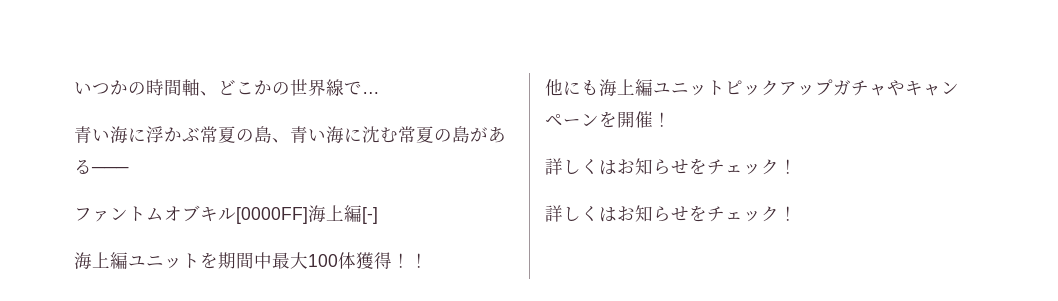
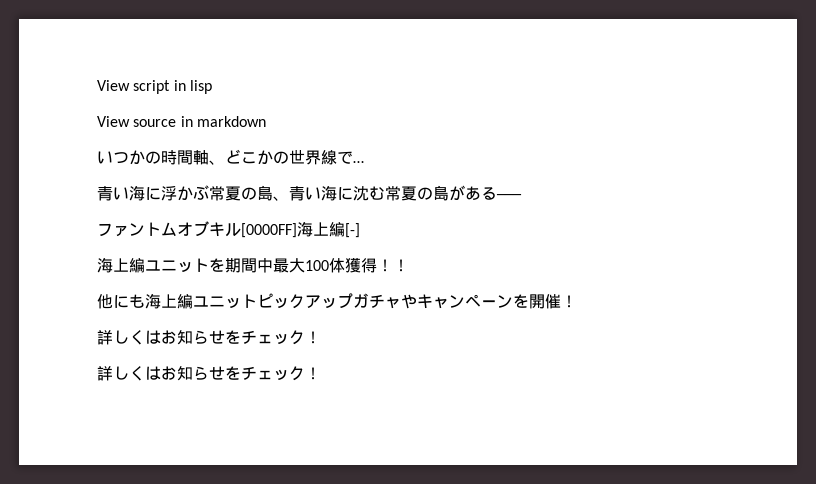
(74, 88) none -> [97,80,212,94] [97,116,266,127] View script in lisp // View source in markdown //

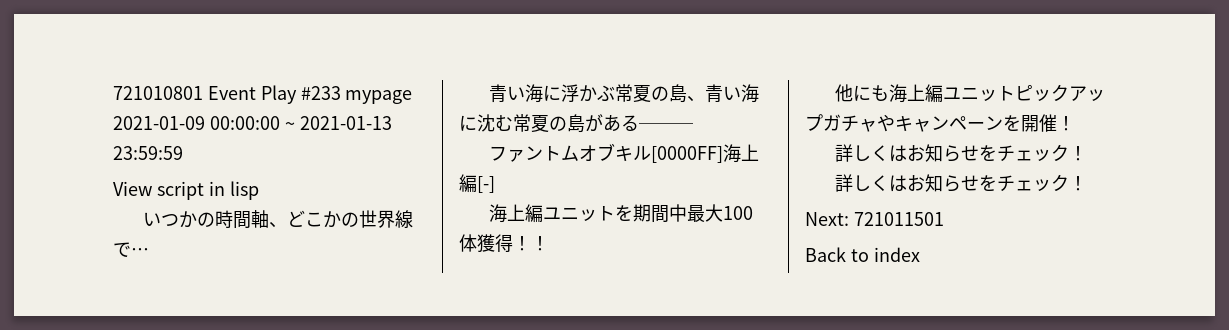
(97, 85) none -> [113,85,413,104] [113,116,392,130] [113,146,183,160] 721010801 Event Play #233 mypage 2021-01-09 00:00:00 ~ 2021-01-13 23:59:59 //
[97,116,266,127] // View source in markdown -> (259, 190) none
(321, 373) none -> [805,212,944,226] [805,247,920,262] // Next: 721011501 // Back to index

